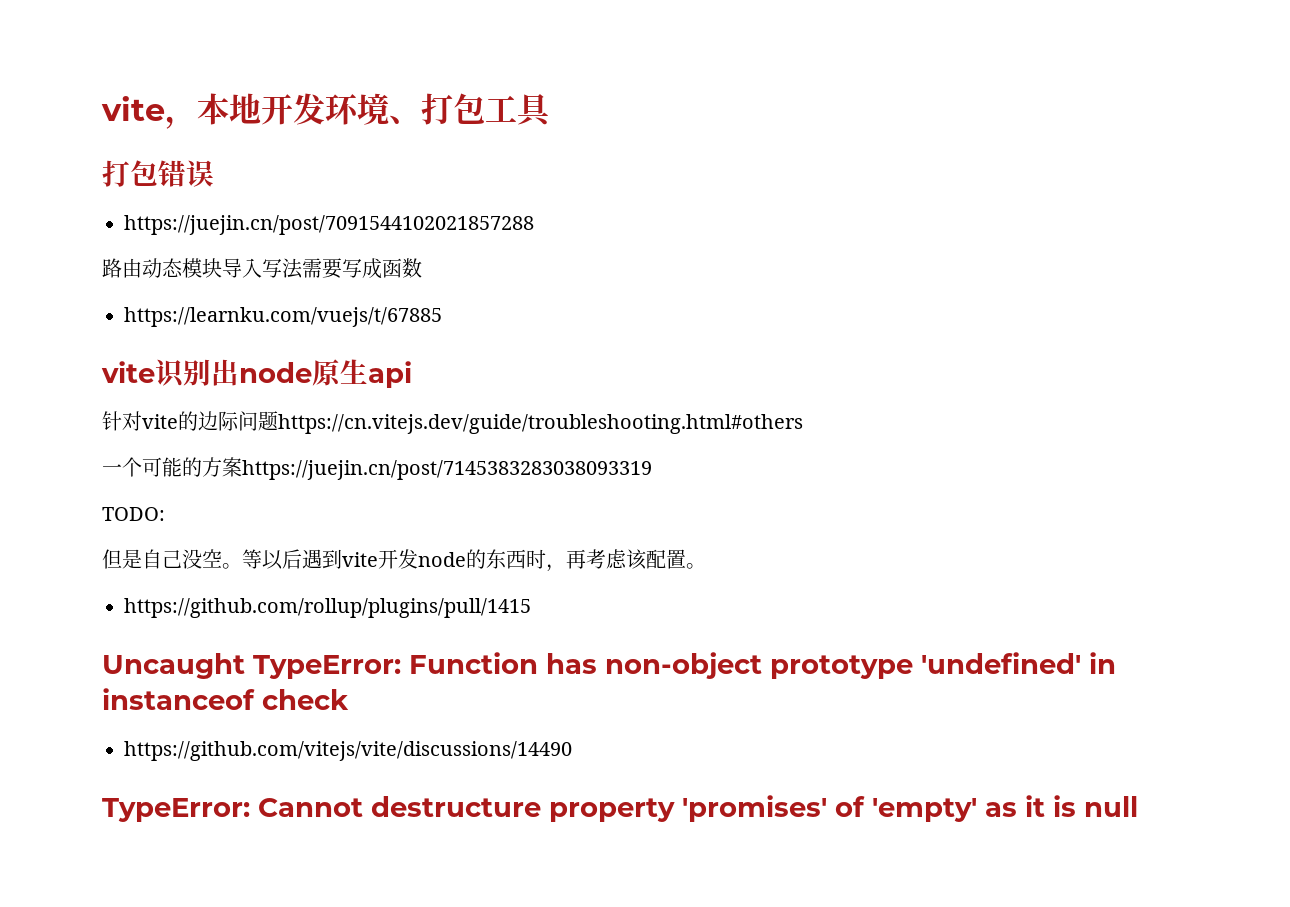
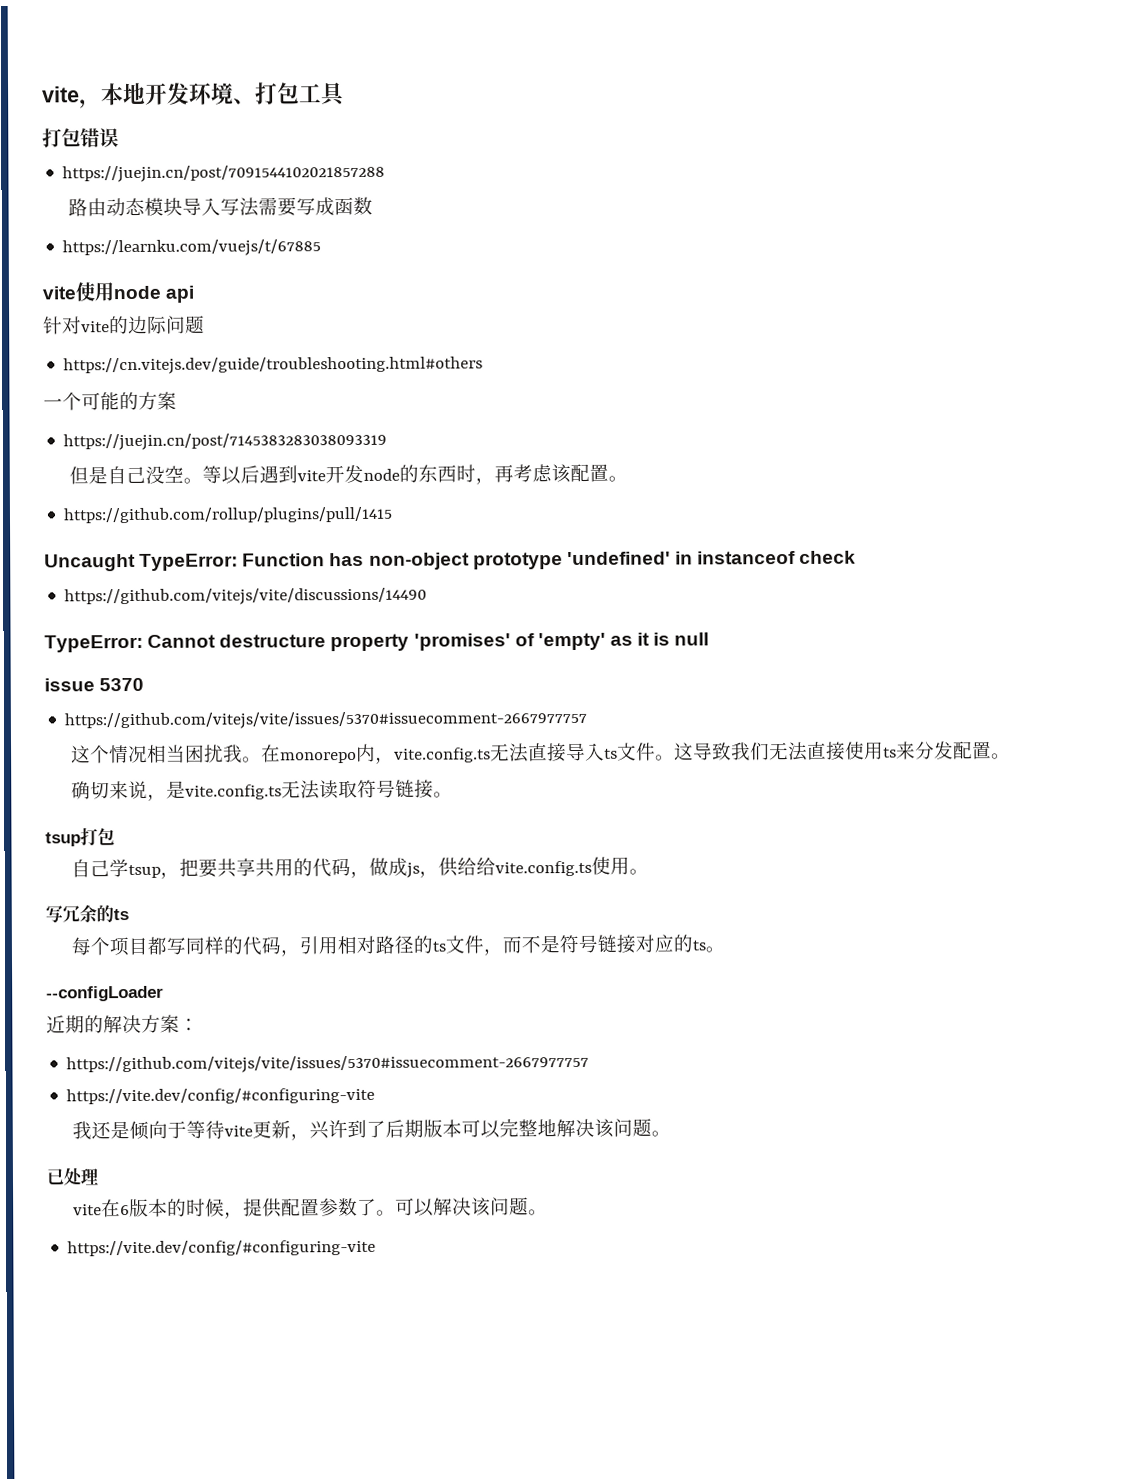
[155,359,368,388] 识别出node原生 -> [75,282,161,302] 使用node
(278, 421) none -> (205, 324) //
(242, 467) none -> (177, 400) //
[102,507,165,521] // TODO: -> (388, 441) none
(1138, 806) none -> [44,677,145,692] [64,710,588,730] [70,741,1011,764] [70,779,453,801] [45,827,115,847] [70,856,649,879] [45,905,129,924] [70,934,725,957] [46,985,164,1002] [46,1014,199,1034] [66,1054,590,1074] [66,1087,376,1105] [71,1118,671,1141] [46,1167,99,1186] [72,1197,548,1219] [67,1239,377,1257] // issue 5370 // https://github.com/vitejs/vite/issues/5370#issuecomment-2667977757 // 这个情况相当困扰我。在monorepo内，vite.config.ts无法直接导入ts文件。这导致我们无法直接使用ts来分发配置。 // 确切来说，是vite.config.ts无法读取符号链接。 // tsup打包 // 自己学tsup，把要共享共用的代码，做成js，供给给vite.config.ts使用。 // 写冗余的ts // 每个项目都写同样的代码，引用相对路径的ts文件，而不是符号链接对应的ts。 // --configLoader // 近期的解决方案： // https://github.com/vitejs/vite/issues/5370#issuecomment-2667977757 // https://vite.dev/config/#configuring-vite // 我还是倾向于等待vite更新，兴许到了后期版本可以完整地解决该问题。 // 已处理 // vite在6版本的时候，提供配置参数了。可以解决该问题。 // https://vite.dev/config/#configuring-vite

